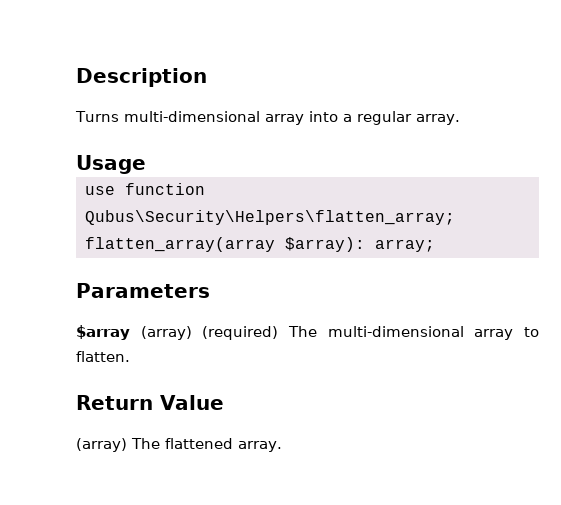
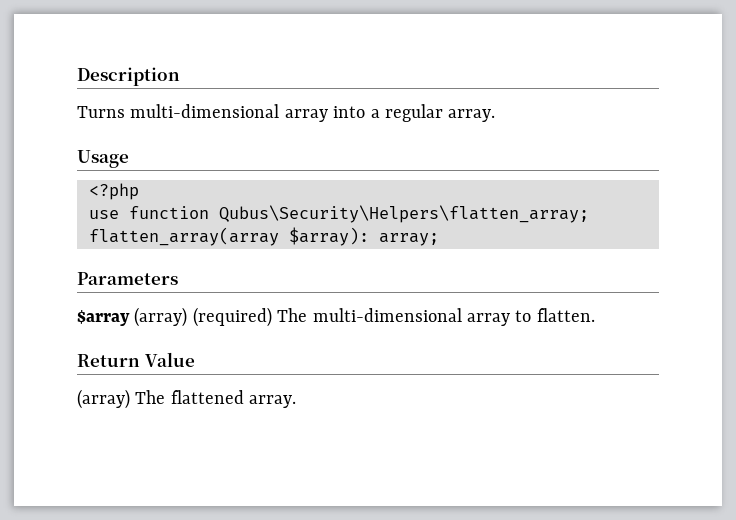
(146, 164) none -> [89,183,139,200] // <?php

